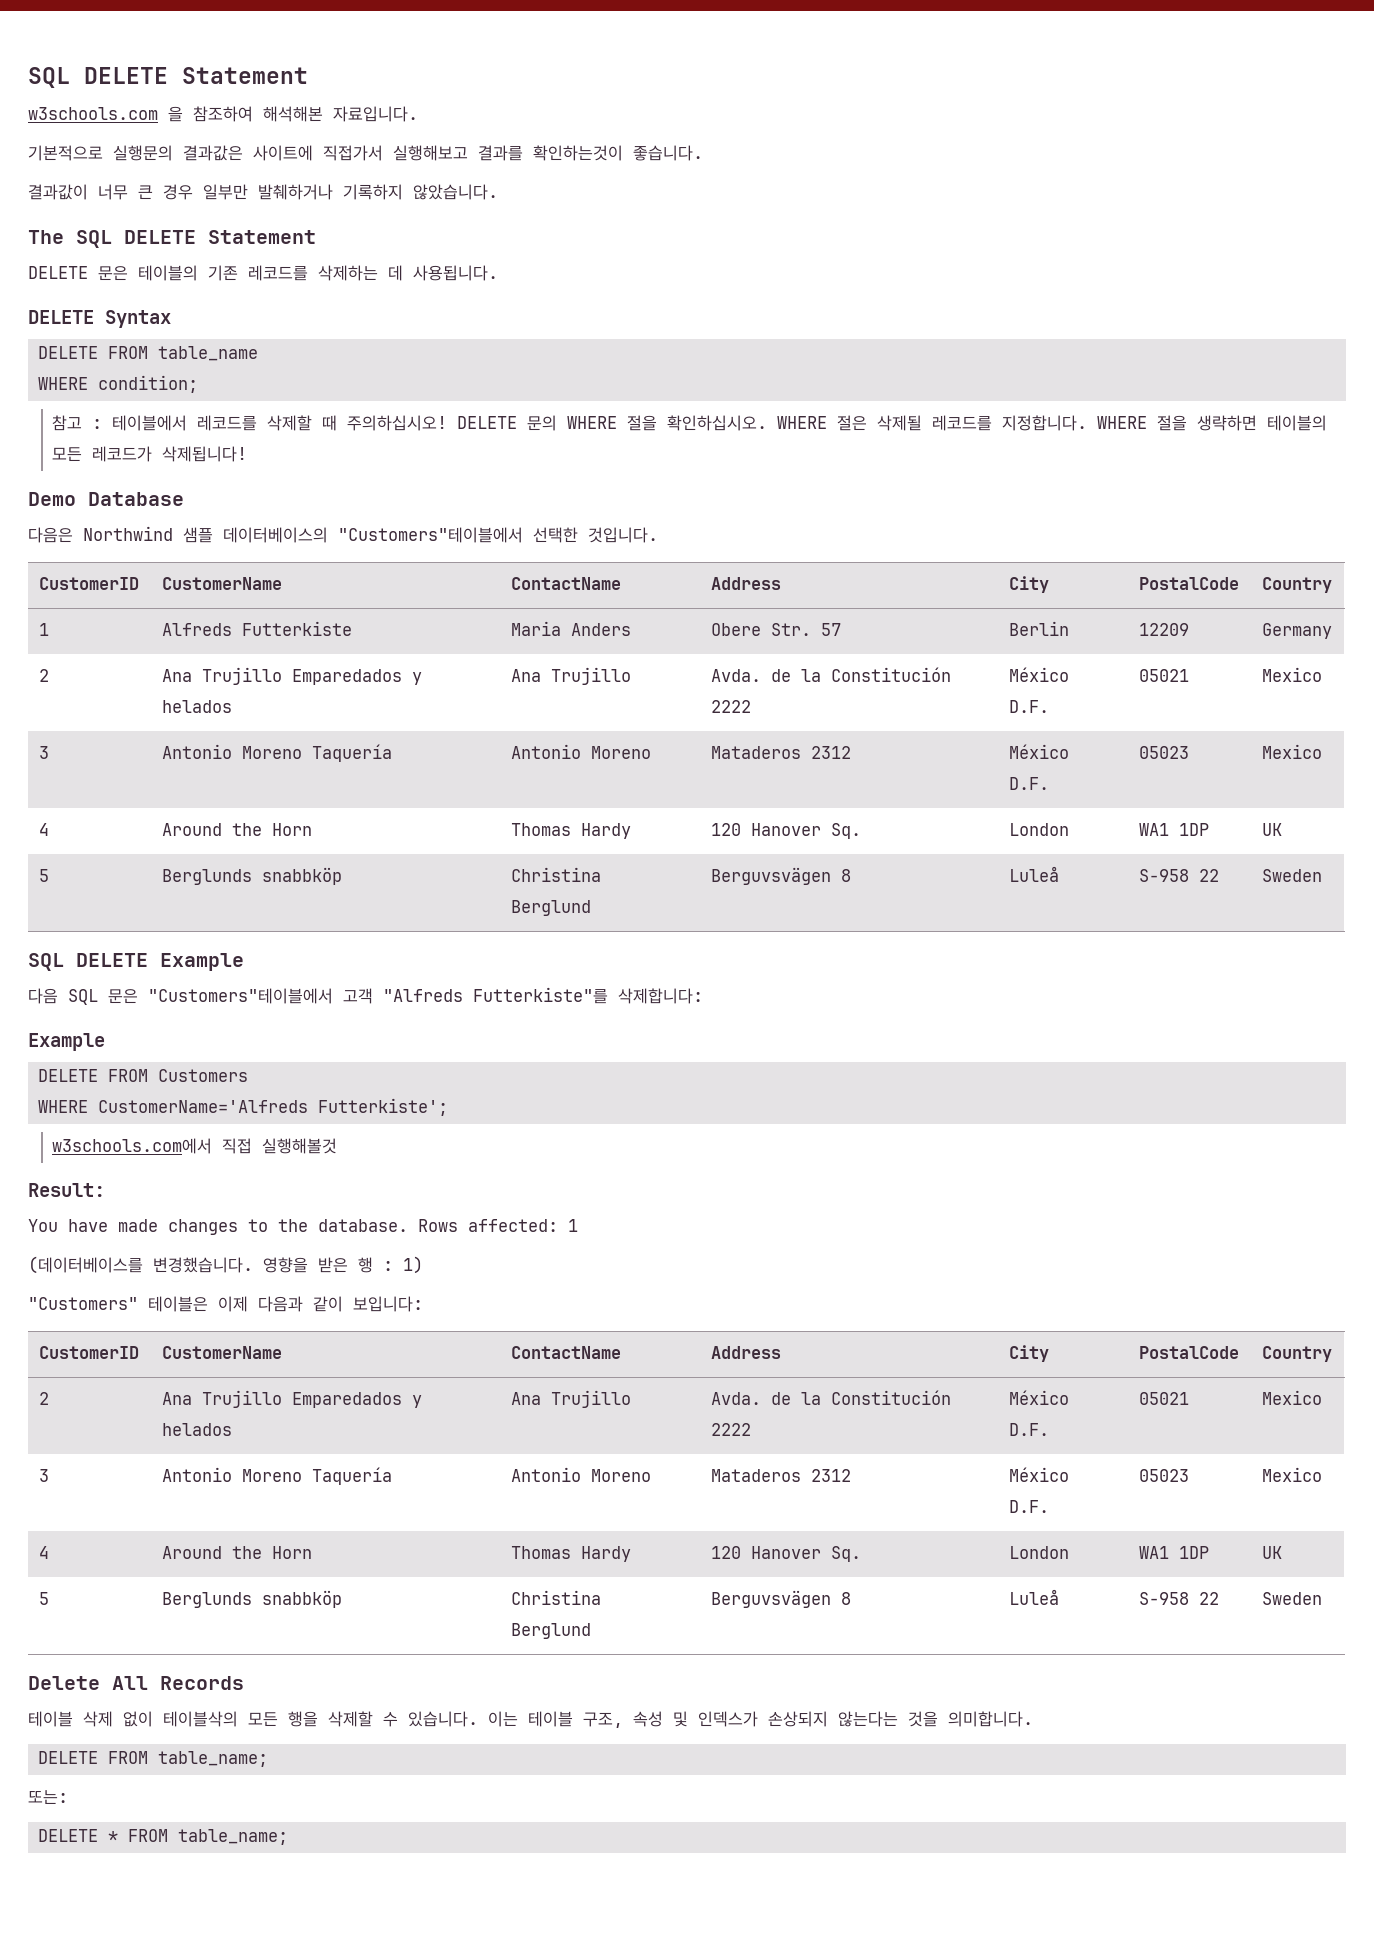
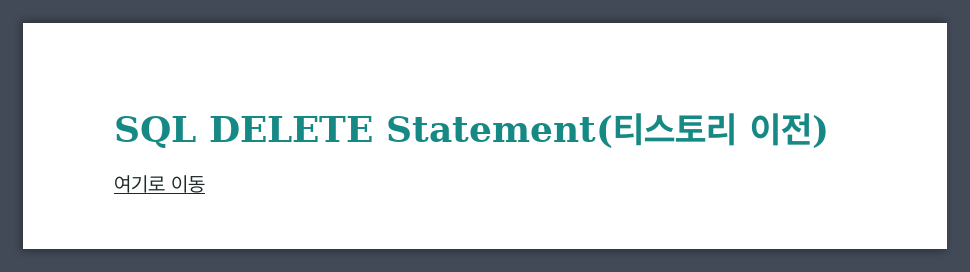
[28,67,308,88] [28,106,418,122] [28,145,703,161] [28,184,498,200] [28,230,316,248] [28,265,498,281] [28,310,171,328] [38,346,259,361] [38,375,199,393] [52,415,1328,431] [52,446,248,462] [28,492,184,506] [28,526,658,543] [38,577,139,590] [161,577,282,590] [510,577,621,590] [710,577,781,590] [1008,576,1049,593] [1138,577,1239,590] [1261,577,1332,593] [38,623,49,636] [161,621,352,636] [510,621,631,636] [710,623,841,636] [1008,621,1069,636] [1138,623,1189,636] [1261,623,1332,639] [38,669,49,682] [161,667,422,685] [161,700,232,713] [510,667,631,685] [710,667,951,682] [710,700,751,713] [1008,667,1069,682] [1008,700,1049,713] [1138,669,1189,682] [1261,667,1322,682] [38,746,49,759] [161,744,392,762] [510,744,651,759] [710,746,851,759] [1008,744,1069,759] [1008,777,1049,790] [1138,746,1189,759] [1261,744,1322,759] [38,823,49,836] [161,823,312,836] [510,823,631,839] [710,823,861,839] [1008,823,1069,836] [1138,823,1209,836] [1261,823,1282,836] [38,869,49,882] [161,867,342,885] [510,867,601,882] [510,900,591,916] [710,867,851,885] [1008,866,1059,882] [1138,869,1219,882] [1261,869,1322,882] [28,953,244,971] [28,987,703,1005] [28,1033,105,1051] [38,1069,249,1082] [38,1098,449,1116] [52,1138,338,1154] [28,1183,105,1197] [28,1219,578,1235] [28,1256,423,1274] [28,1296,423,1312] [38,1346,139,1359] [161,1346,282,1359] [510,1346,621,1359] [710,1346,781,1359] [1008,1345,1049,1362] [1138,1346,1239,1359] [1261,1346,1332,1362] [38,1392,49,1405] [161,1390,422,1408] [161,1423,232,1436] [510,1390,631,1408] [710,1390,951,1405] [710,1423,751,1436] [1008,1390,1069,1405] [1008,1423,1049,1436] [1138,1392,1189,1405] [1261,1390,1322,1405] [38,1469,49,1482] [161,1467,392,1485] [510,1467,651,1482] [710,1469,851,1482] [1008,1467,1069,1482] [1008,1500,1049,1513] [1138,1469,1189,1482] [1261,1467,1322,1482] [38,1546,49,1559] [161,1546,312,1559] [510,1546,631,1562] [710,1546,861,1562] [1008,1546,1069,1559] [1138,1546,1209,1559] [1261,1546,1282,1559] [38,1592,49,1605] [161,1590,342,1608] [510,1590,601,1605] [510,1623,591,1639] [710,1590,851,1608] [1008,1589,1059,1605] [1138,1592,1219,1605] [1261,1592,1322,1605] [28,1676,244,1690] [28,1711,1033,1728] [38,1751,269,1767] [28,1790,68,1804] [38,1829,289,1845] SQL DELETE Statement // w3schools.com 을 참조하여 해석해본 자료입니다. // 기본적으로 실행문의 결과값은 사이트에 직접가서 실행해보고 결과를 확인하는것이 좋습니다. // 결과값이 너무 큰 경우 일부만 발췌하거나 기록하지 않았습니다. // The SQL DELETE Statement // DELETE 문은 테이블의 기존 레코드를 삭제하는 데 사용됩니다. // DELETE Syntax // DELETE FROM table_name // WHERE condition; // 참고 : 테이블에서 레코드를 삭제할 때 주의하십시오! DELETE 문의 WHERE 절을 확인하십시오. WHERE 절은 삭제될 레코드를 지정합니다. WHERE 절을 생략하면 테이블의 모든 레코드가 삭제됩니다! // Demo Database // 다음은 Northwind 샘플 데이터베이스의 "Customers"테이블에서 선택한 것입니다. // CustomerID | CustomerName | ContactName | Address | City | PostalCode | Country // 1 | Alfreds Futterkiste | Maria Anders | Obere Str. 57 | Berlin | 12209 | Germany // 2 | Ana Trujillo Emparedados y helados | Ana Trujillo | Avda. de la Constitución 2222 | México D.F. | 05021 | Mexico // 3 | Antonio Moreno Taquería | Antonio Moreno | Mataderos 2312 | México D.F. | 05023 | Mexico // 4 | Around the Horn | Thomas Hardy | 120 Hanover Sq. | London | WA1 1DP | UK // 5 | Berglunds snabbköp | Christina Berglund | Berguvsvägen 8 | Luleå | S-958 22 | Sweden // SQL DELETE Example // 다음 SQL 문은 "Customers"테이블에서 고객 "Alfreds Futterkiste"를 삭제합니다: // Example // DELETE FROM Customers // WHERE CustomerName='Alfreds Futterkiste'; // w3schools.com에서 직접 실행해볼것 // Result: // You have made changes to the database. Rows affected: 1 // (데이터베이스를 변경했습니다. 영향을 받은 행 : 1) // "Customers" 테이블은 이제 다음과 같이 보입니다: // CustomerID | CustomerName | ContactName | Address | City | PostalCode | Country // 2 | Ana Trujillo Emparedados y helados | Ana Trujillo | Avda. de la Constitución 2222 | México D.F. | 05021 | Mexico // 3 | Antonio Moreno Taquería | Antonio Moreno | Mataderos 2312 | México D.F. | 05023 | Mexico // 4 | Around the Horn | Thomas Hardy | 120 Hanover Sq. | London | WA1 1DP | UK // 5 | Berglunds snabbköp | Christina Berglund | Berguvsvägen 8 | Luleå | S-958 22 | Sweden // Delete All Records // 테이블 삭제 없이 테이블삭의 모든 행을 삭제할 수 있습니다. 이는 테이블 구조, 속성 및 인덱스가 손상되지 않는다는 것을 의미합니다. // DELETE FROM table_name; // 또는: // DELETE * FROM table_name; -> [114,113,829,148] [114,175,205,193] SQL DELETE Statement(티스토리 이전) // 여기로 이동

